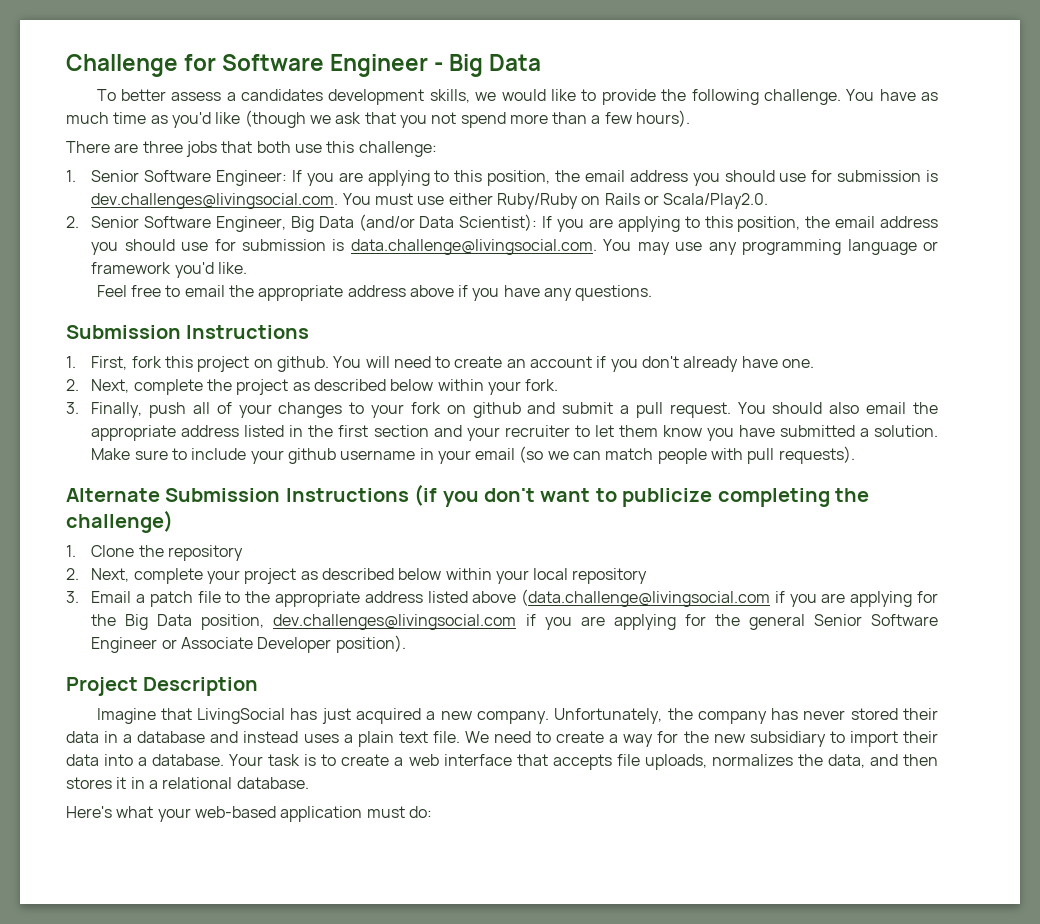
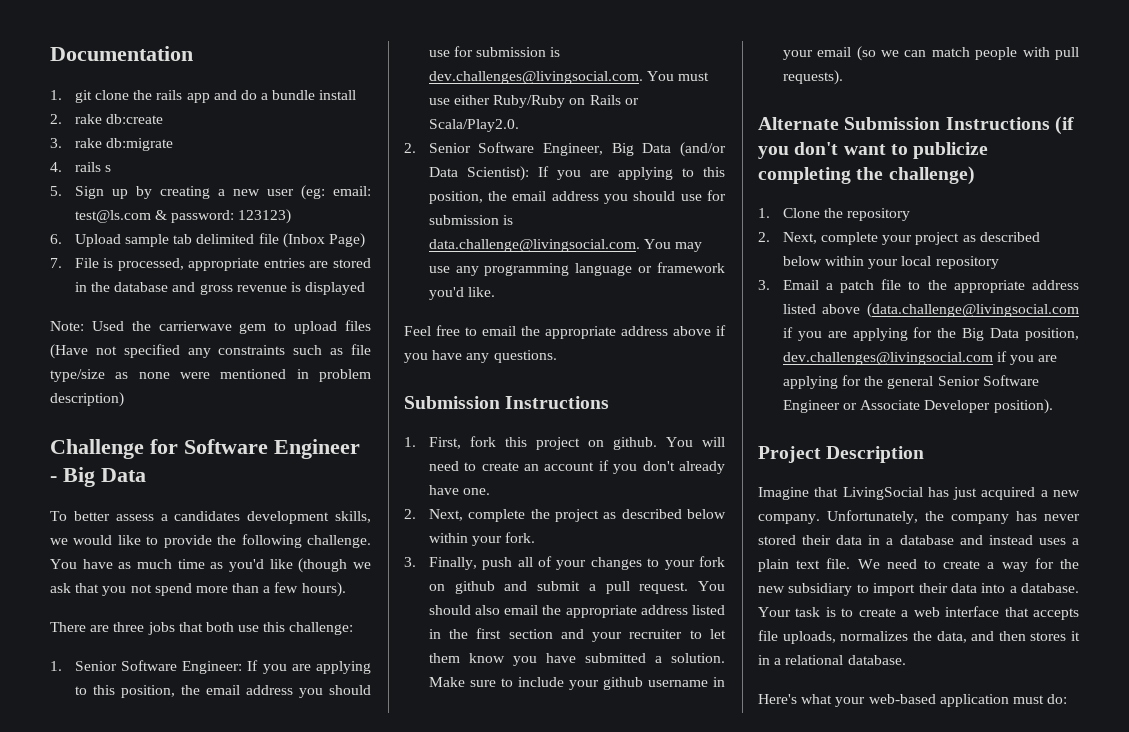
(66, 65) none -> [50,46,193,61] [50,90,357,103] [50,114,163,124] [50,138,173,151] [50,162,111,172] [50,185,371,200] [74,209,292,224] [50,233,365,248] [50,258,371,271] [74,282,366,295] [50,320,371,334] [50,344,371,359] [50,369,371,382] [50,392,124,407] Documentation // 1. git clone the rails app and do a bundle install // 2. rake db:create // 3. rake db:migrate // 4. rails s // 5. Sign up by creating a new user (eg: email: test@ls.com & password: 123123) // 6. Upload sample tab delimited file (Inbox Page) // 7. File is processed, appropriate entries are stored in the database and gross revenue is displayed // Note: Used the carrierwave gem to upload files (Have not specified any constraints such as file type/size as none were mentioned in problem description) //

